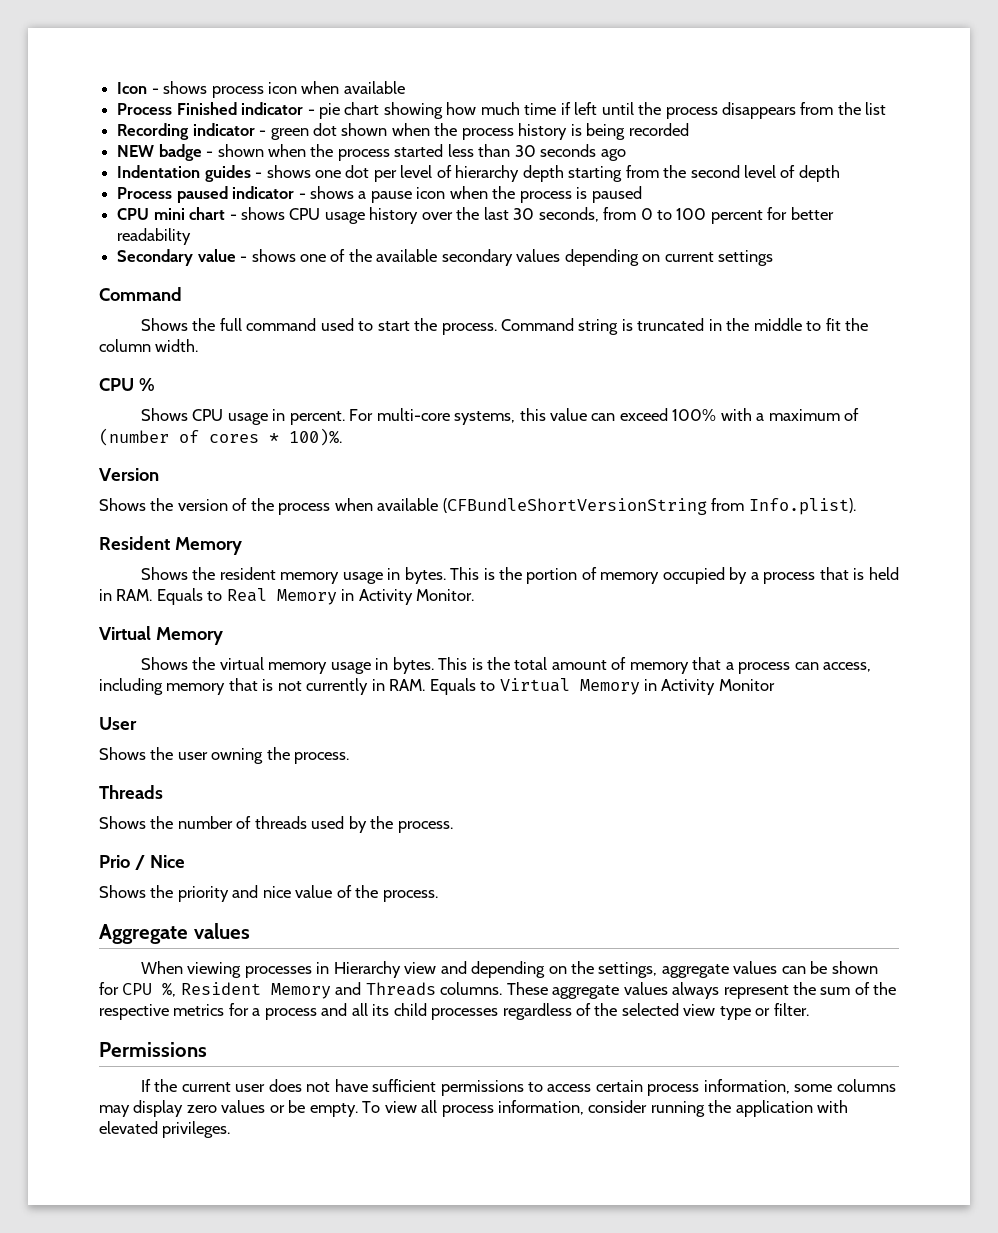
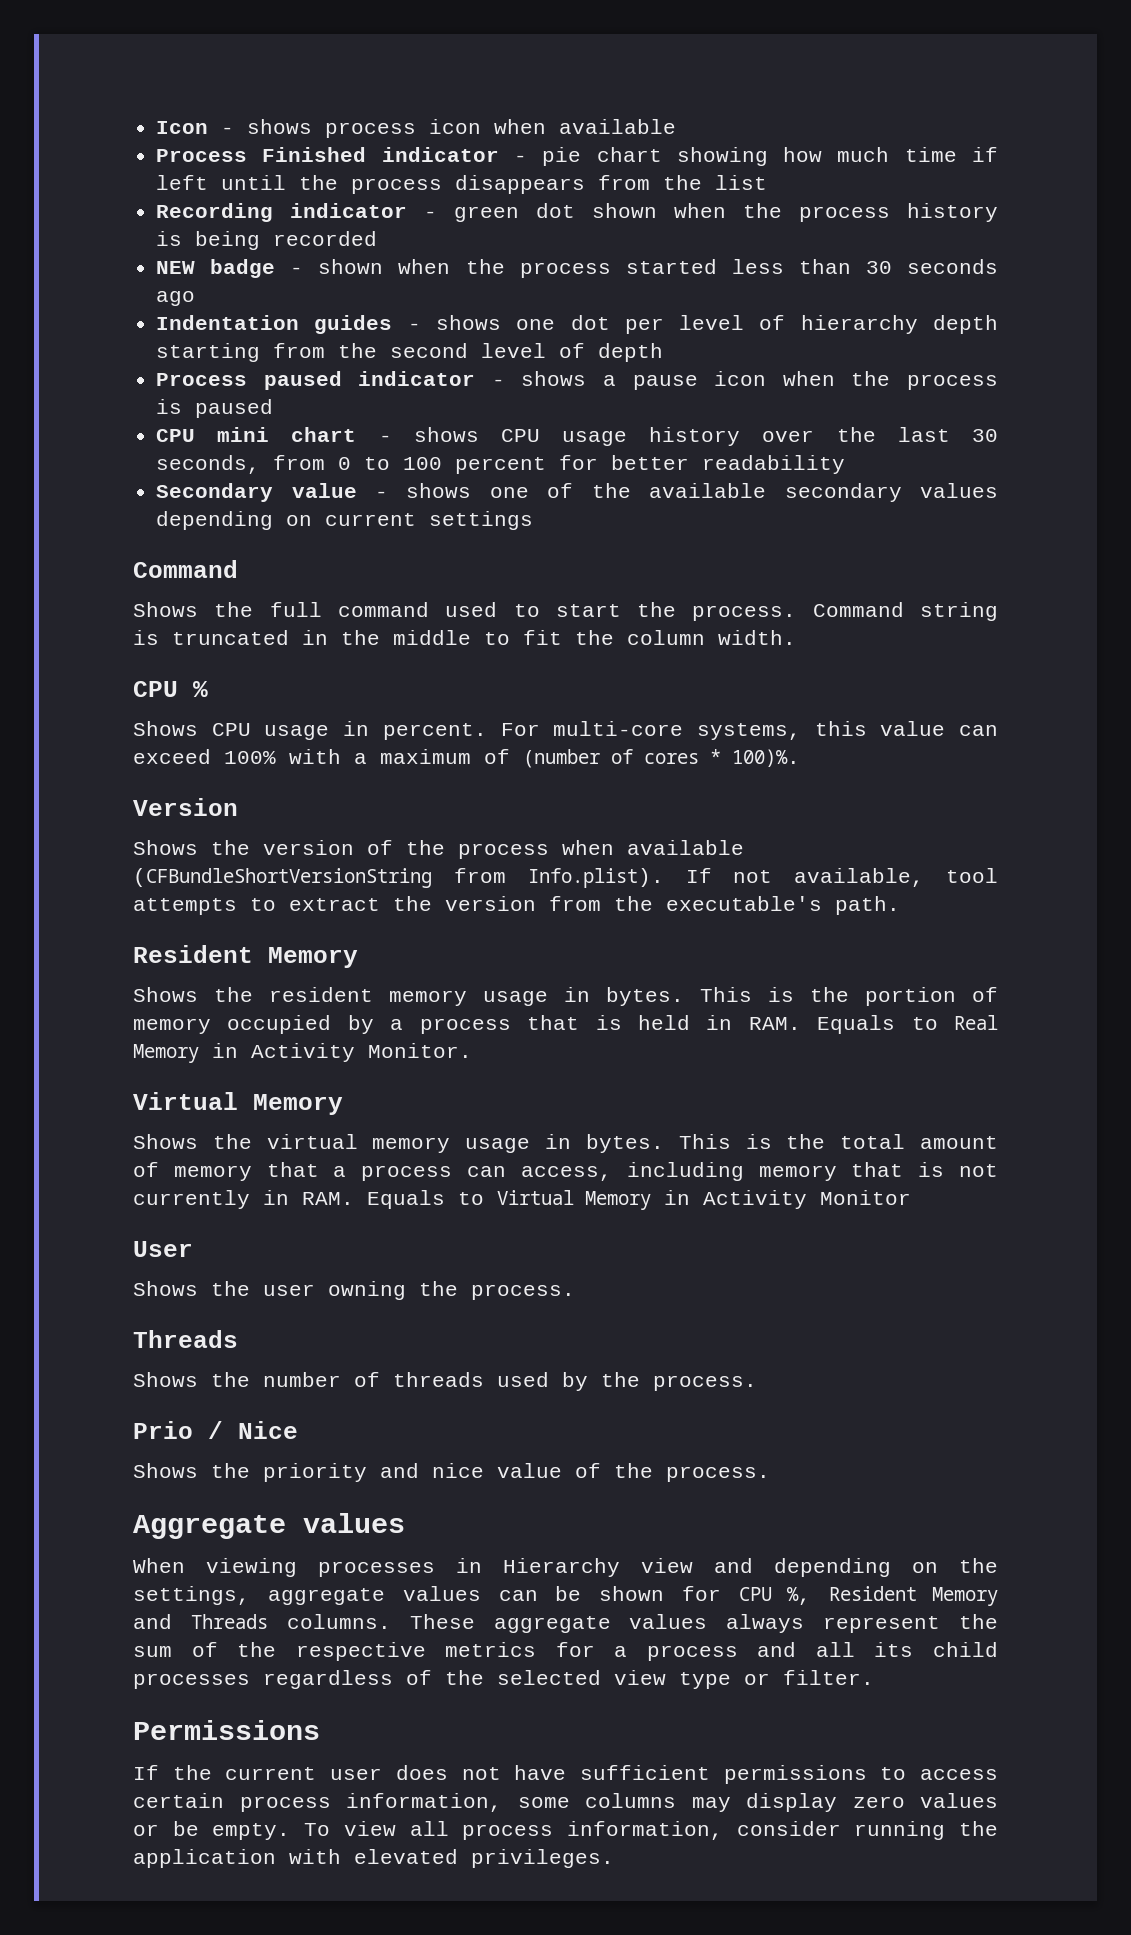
(856, 506) none -> [685,868,999,887] [133,896,900,915] If not available, tool attempts to extract the version from the executable's path.

